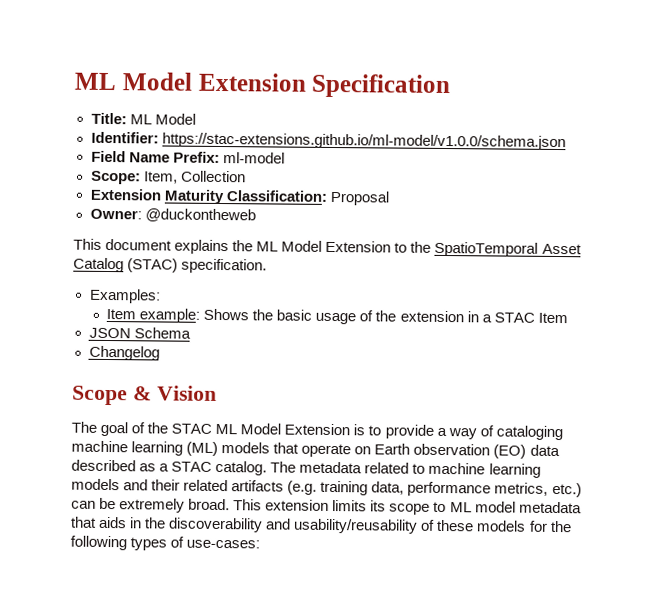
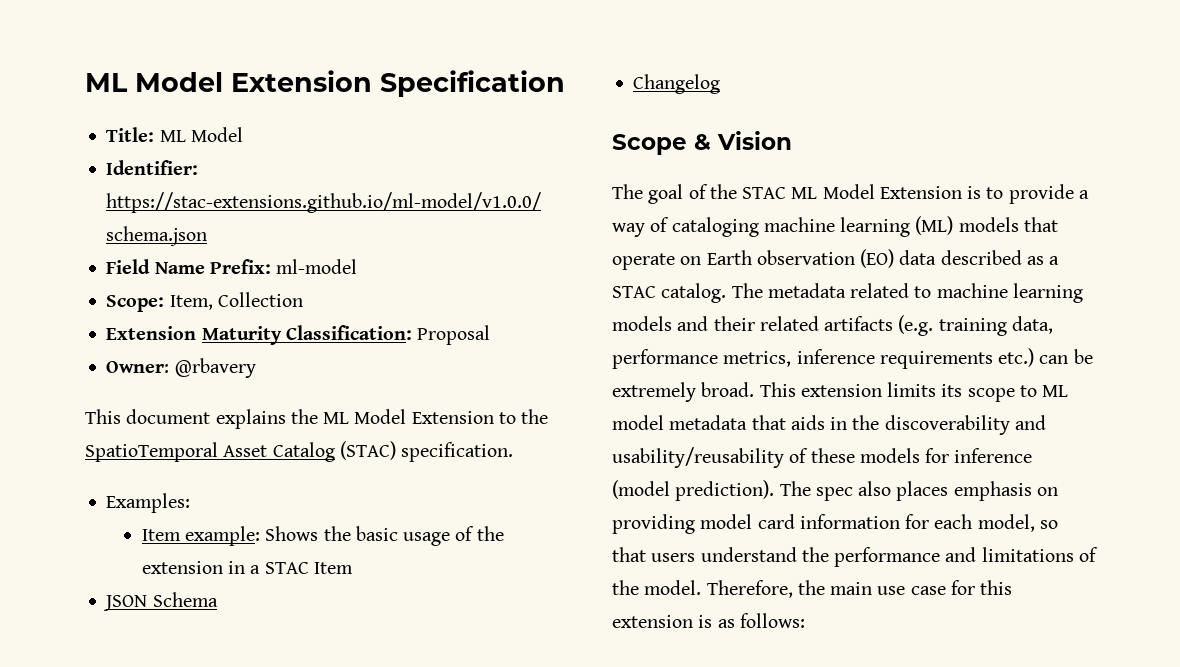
[144,208,256,223] @duckontheweb -> [174,358,256,378] @rbavery
(549, 489) none -> [796,349,993,369] inference requirements
[549,520,572,533] [70,535,261,551] the following types of use-cases: -> [954,448,1033,463] [612,480,1058,501] [612,514,1058,534] [612,547,1098,567] [612,580,1013,598] [612,613,805,628] inference (model prediction). The spec also places emphasis on providing model card information for each model, so that users understand the performance and limitations of the model. Therefore, the main use case for this extension is as follows:

